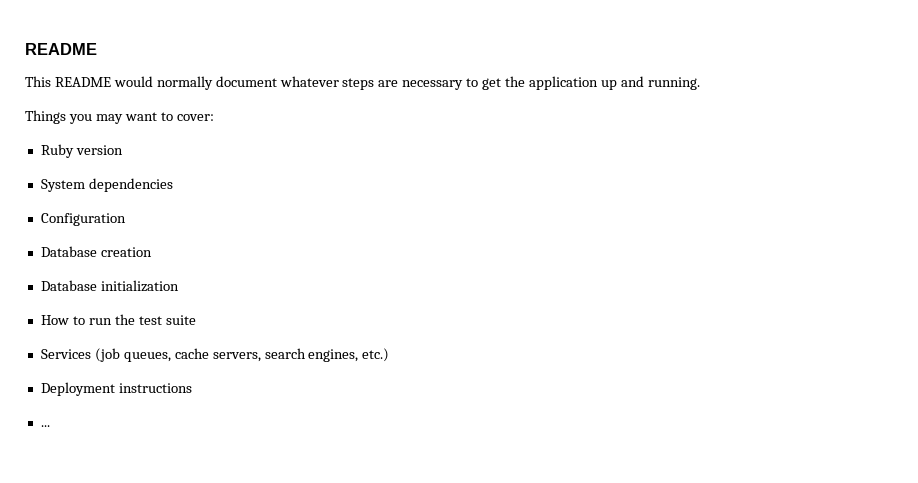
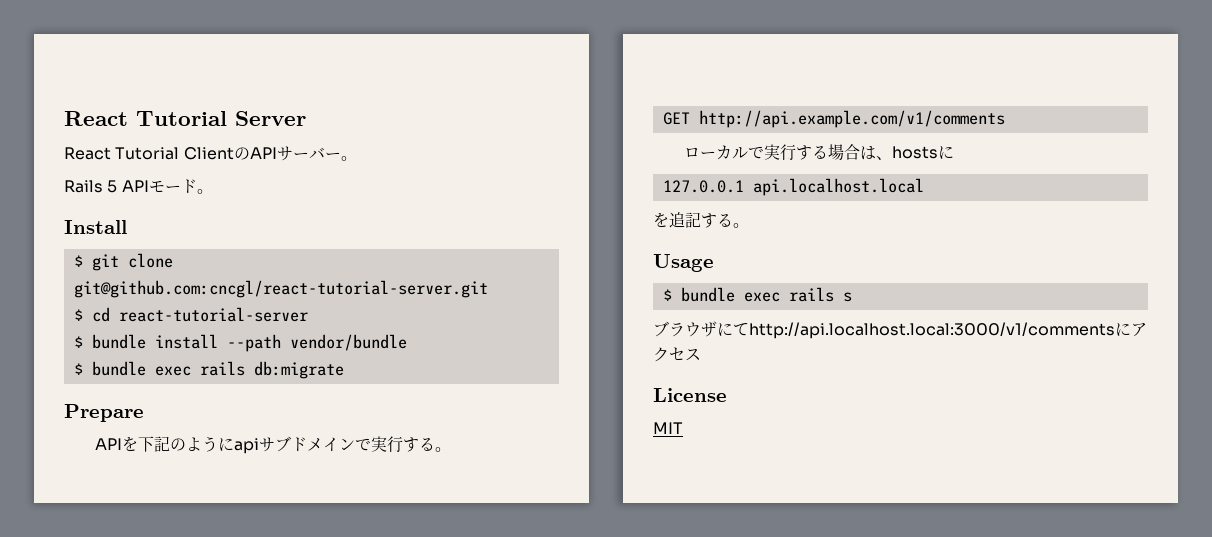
[25,43,97,55] [25,76,700,90] [25,110,214,124] [40,144,123,158] [40,178,173,192] [40,213,126,226] [40,246,152,257] [40,280,179,292] [40,314,196,325] [40,348,390,362] [40,382,192,396] [40,425,50,427] README // This README would normally document whatever steps are necessary to get the application up and running. // Things you may want to cover: // Ruby version // System dependencies // Configuration // Database creation // Database initialization // How to run the test suite // Services (job queues, cache servers, search engines, etc.) // Deployment instructions // ... -> [64,111,306,126] [64,146,357,161] [64,179,213,194] [64,220,127,234] [73,253,173,271] [73,280,488,298] [73,307,308,322] [73,334,407,352] [73,361,344,379] [64,404,144,422] [95,436,452,454] [662,110,1005,128] [684,144,955,161] [662,178,924,196] [653,212,749,228] [653,254,714,272] [662,287,852,302] [653,321,1147,339] [653,347,701,362] [653,388,727,402] [653,422,683,434] React Tutorial Server // React Tutorial ClientのAPIサーバー。 // Rails 5 APIモード。 // Install // $ git clone git@github.com:cncgl/react-tutorial-server.git // $ cd react-tutorial-server // $ bundle install --path vendor/bundle // $ bundle exec rails db:migrate // Prepare // APIを下記のようにapiサブドメインで実行する。 // GET http://api.example.com/v1/comments // ローカルで実行する場合は、hostsに // 127.0.0.1 api.localhost.local // を追記する。 // Usage // $ bundle exec rails s // ブラウザにてhttp://api.localhost.local:3000/v1/commentsにアクセス // License // MIT

